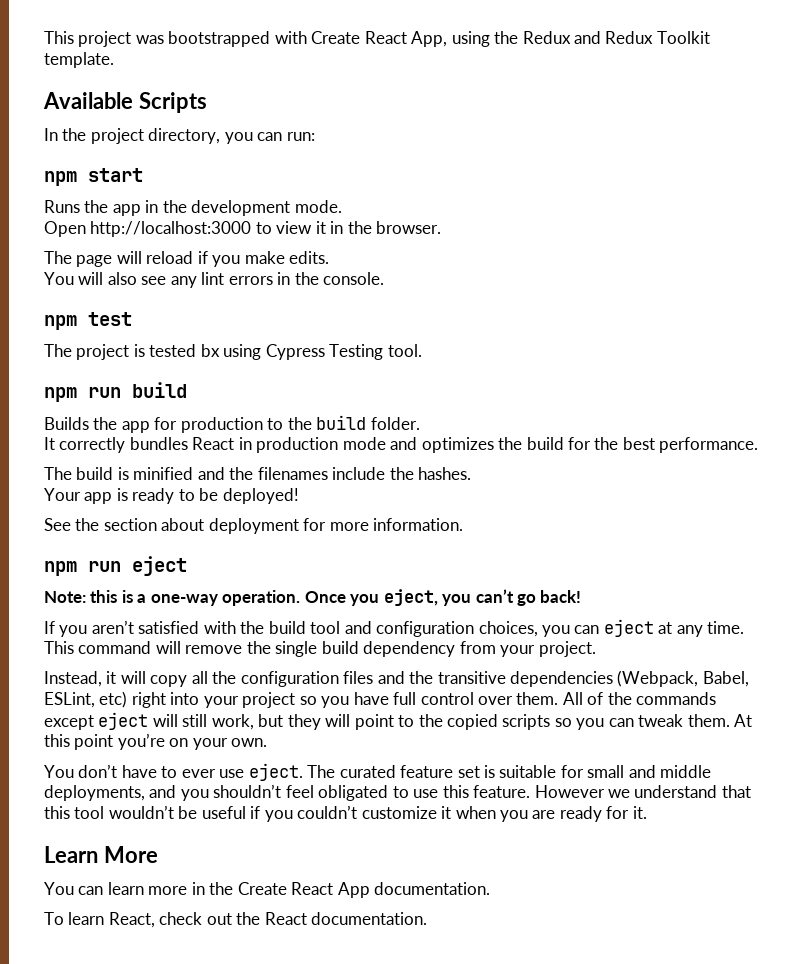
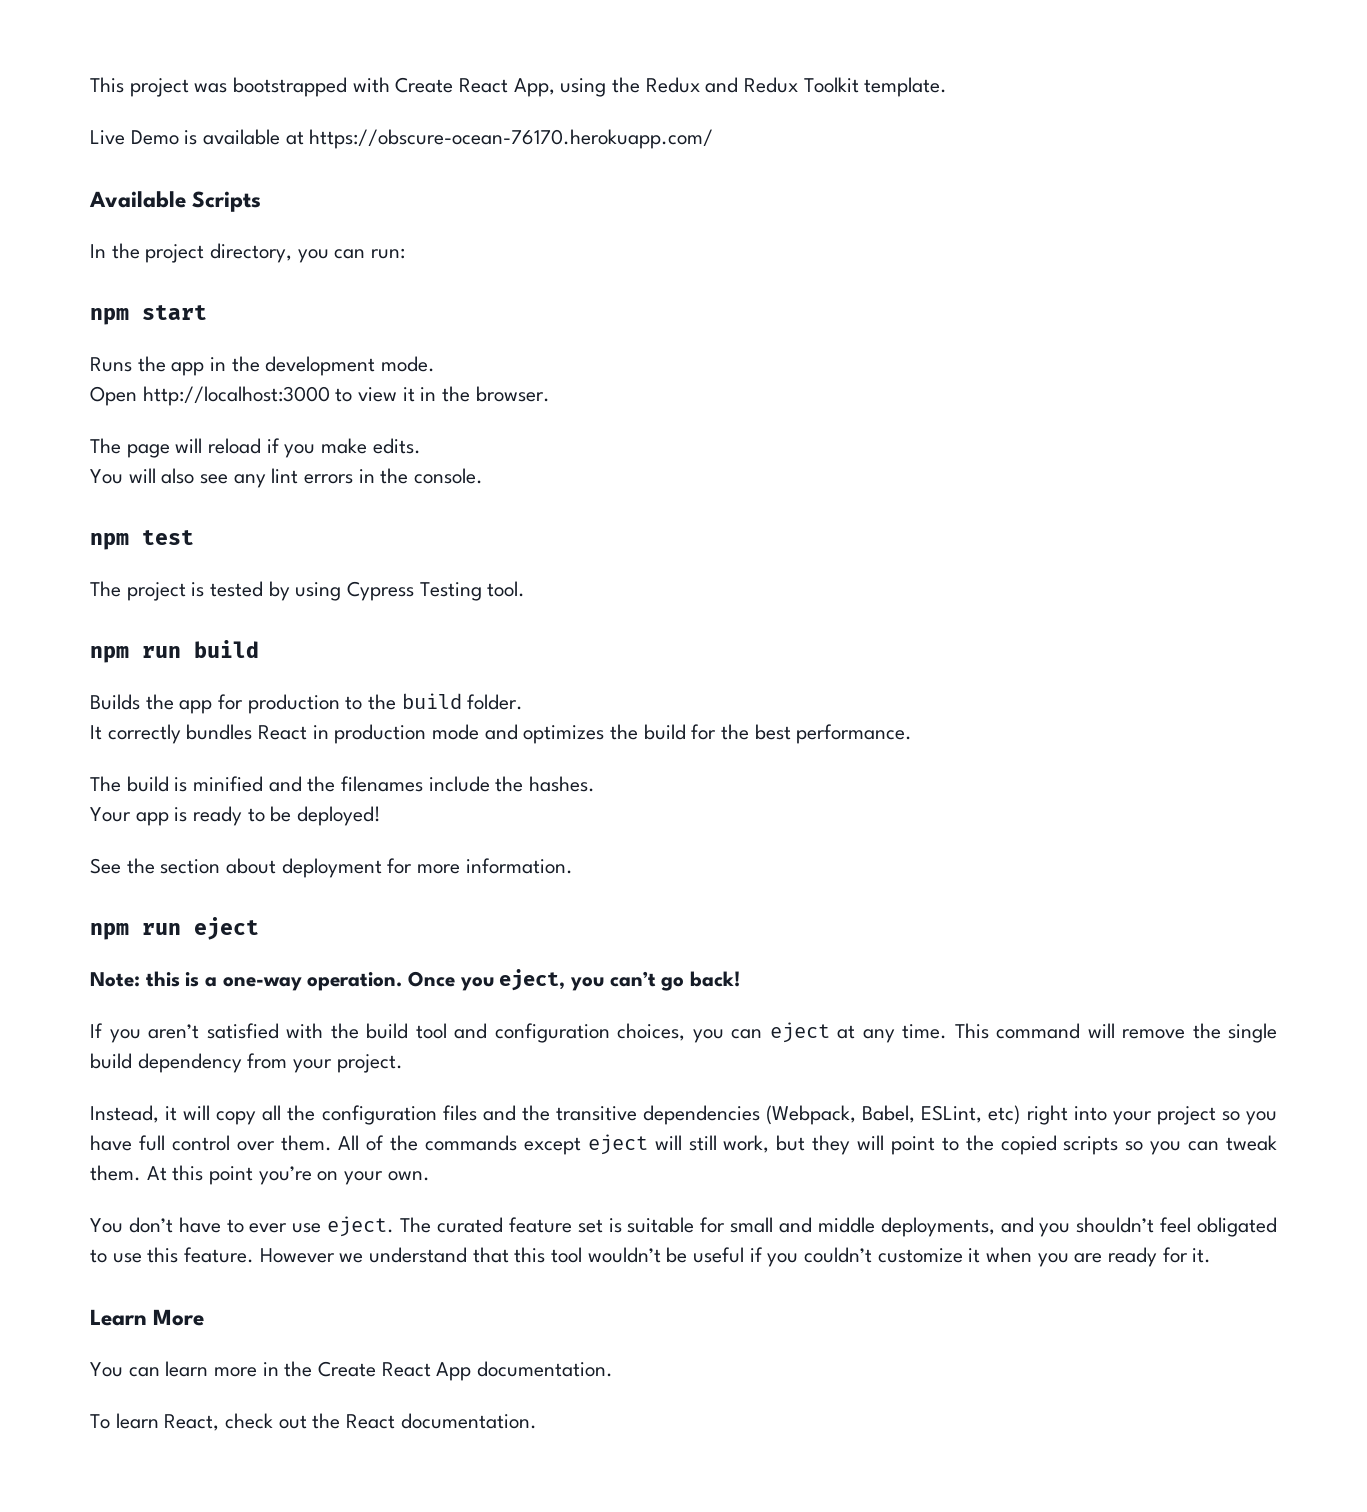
(114, 60) none -> [90,129,714,149] // Live Demo is available at https://obscure-ocean-76170.herokuapp.com/
[200,344,220,357] bx -> [268,581,290,601] by

